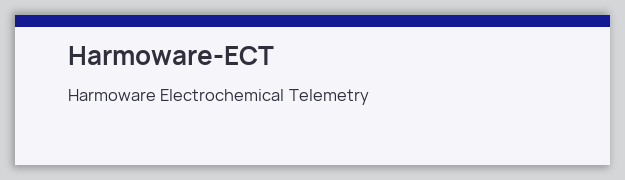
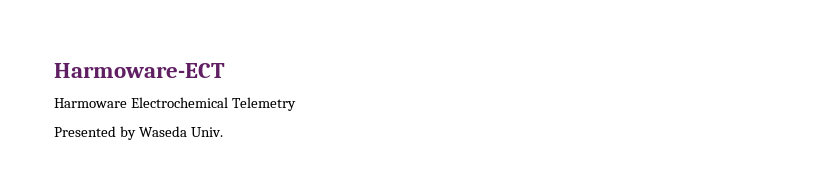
(369, 97) none -> [54,126,223,140] // Presented by Waseda Univ.

